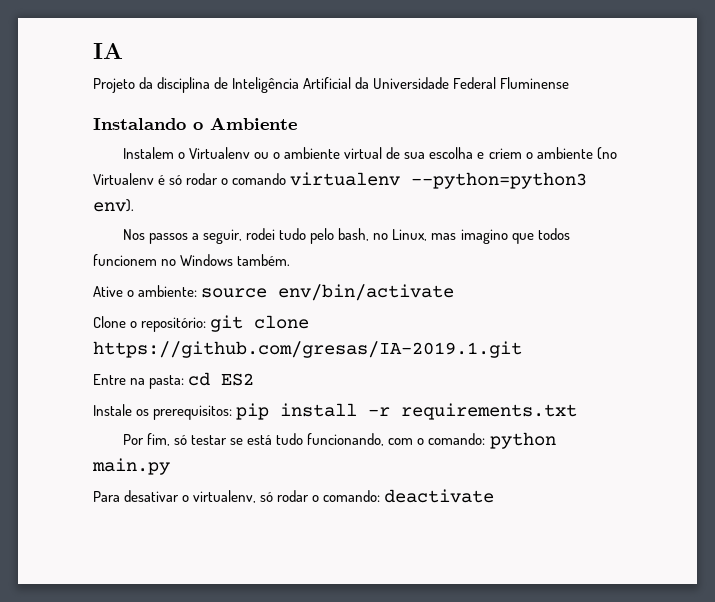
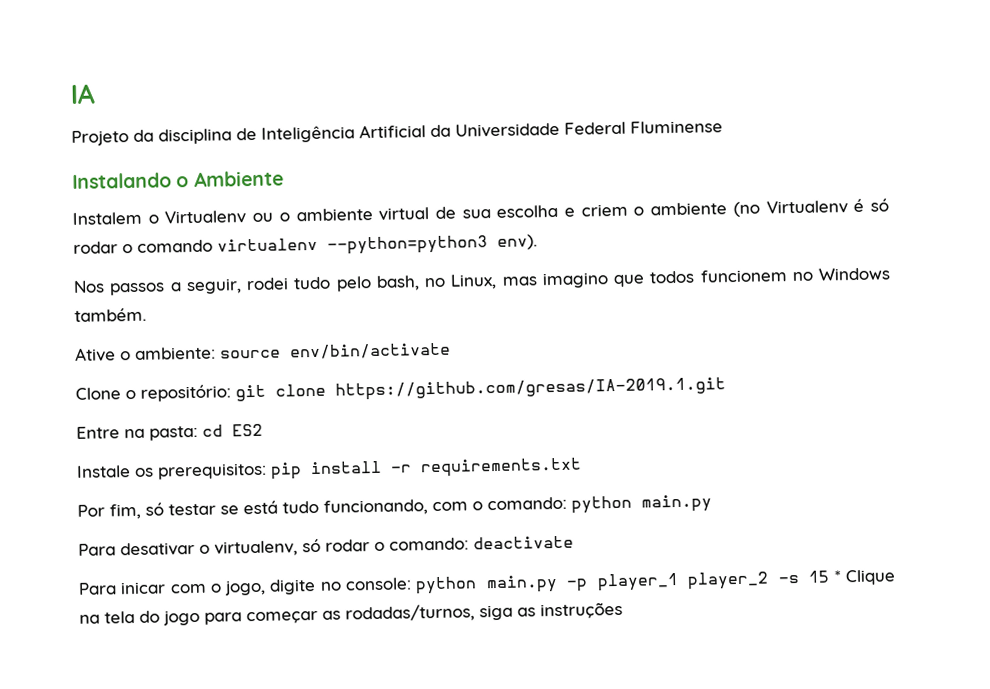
(495, 496) none -> [78,569,896,596] [79,601,623,626] // Para inicar com o jogo, digite no console: python main.py -p player_1 player_2 -s 15 * Clique na tela do jogo para começar as rodadas/turnos, siga as instruções

